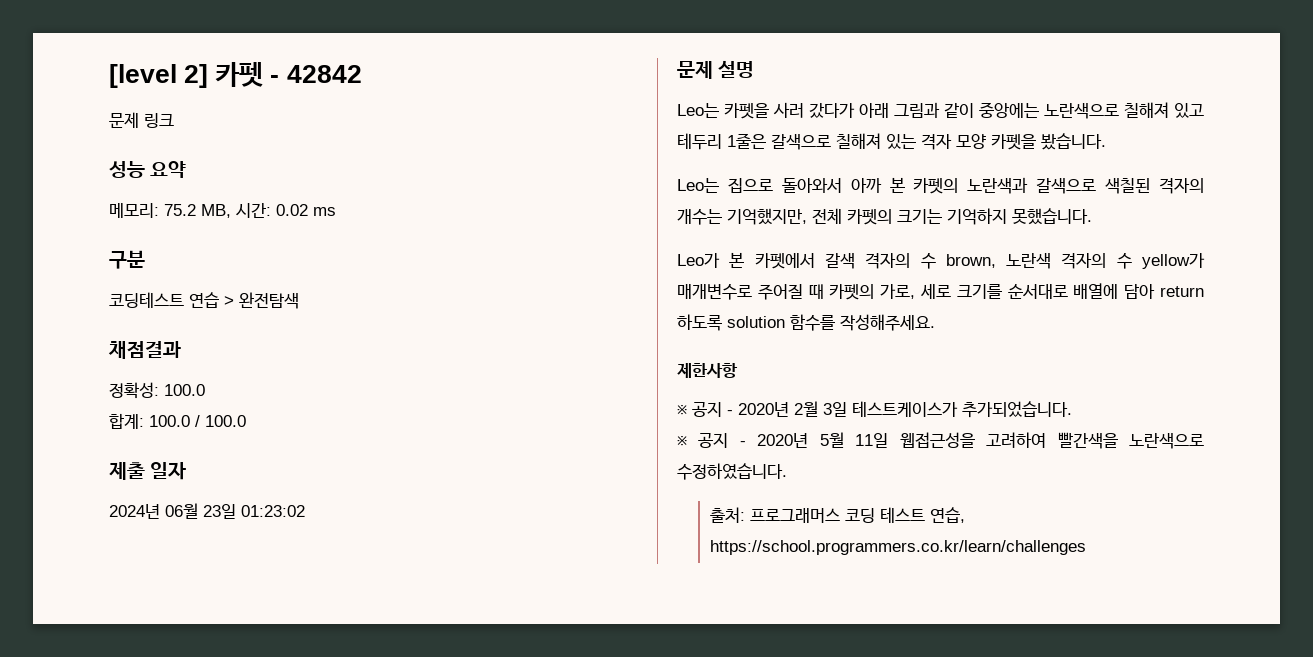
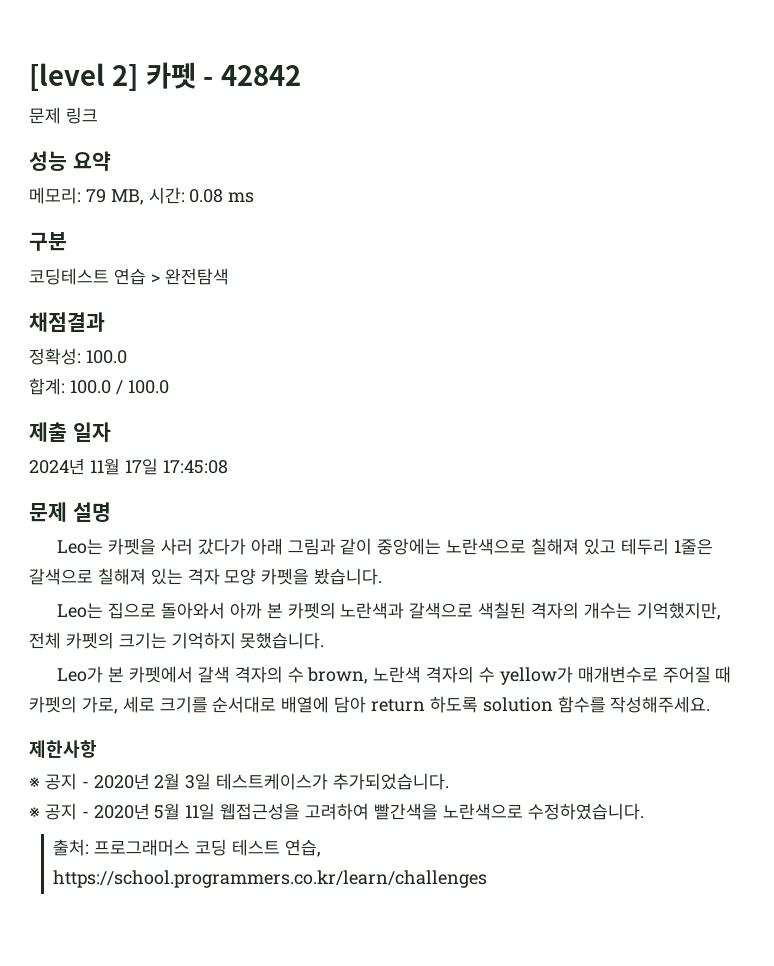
[164,204,196,216] 75.2 -> [85,189,106,203] 79
[276,204,308,216] 0.02 -> [189,189,224,203] 0.08
[165,503,305,519] 06월 23일 01:23:02 -> [89,458,228,475] 11월 17일 17:45:08

